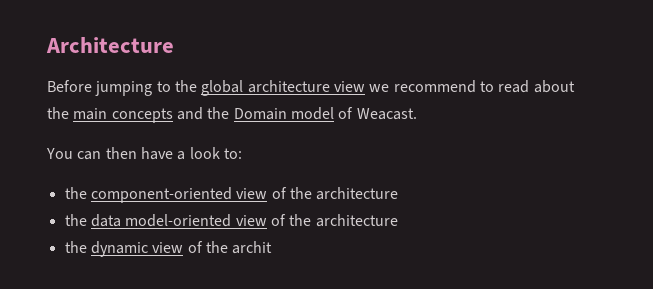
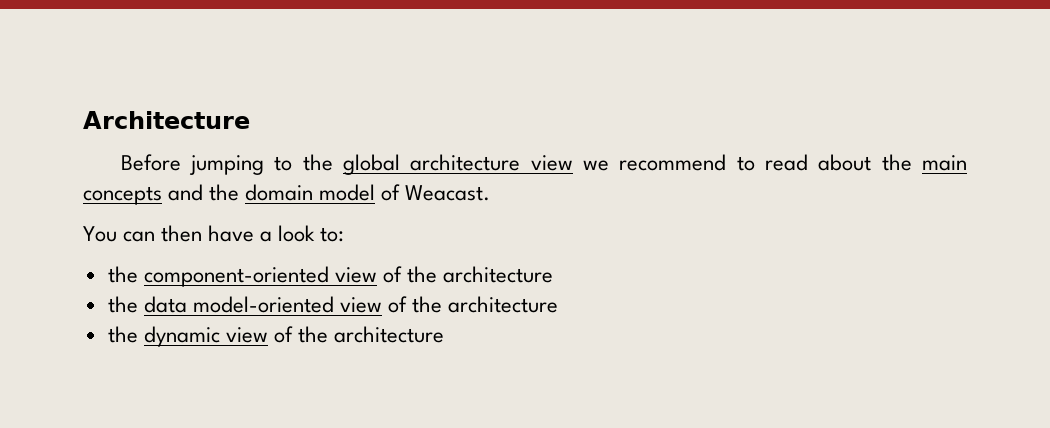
[233,108,287,120] Domain -> [245,184,314,201] domain
[232,241,273,254] archit -> [334,326,445,343] architecture

